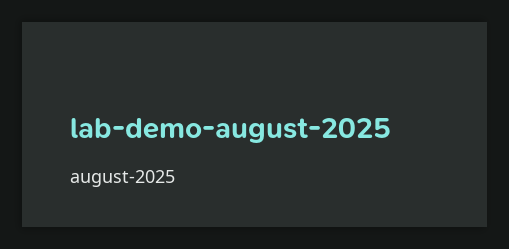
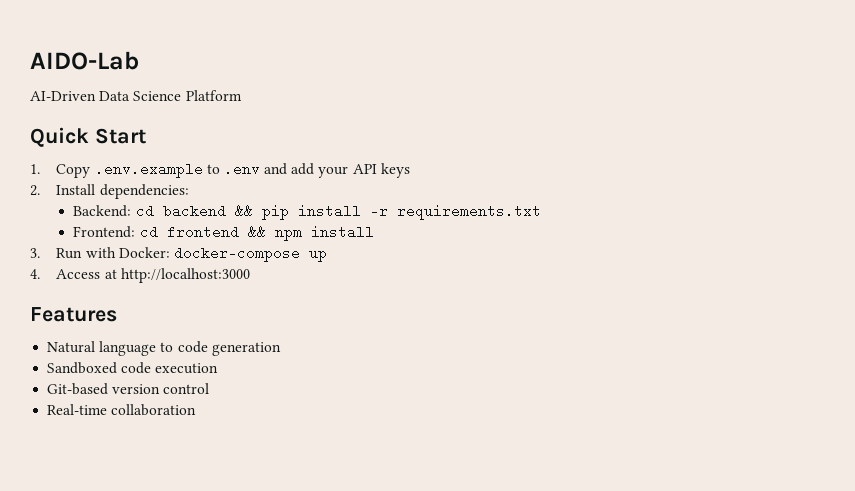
[70,118,391,143] [70,170,175,187] lab-demo-august-2025 // august-2025 -> [30,51,139,70] [30,90,242,101] [30,127,146,147] [30,162,410,178] [30,184,189,199] [73,204,541,220] [73,225,374,241] [30,246,327,262] [30,268,250,283] [30,307,117,322] [47,341,281,356] [47,362,219,374] [47,383,210,395] [47,404,197,416] AIDO-Lab // AI-Driven Data Science Platform // Quick Start // 1. Copy .env.example to .env and add your API keys // 2. Install dependencies: // Backend: cd backend && pip install -r requirements.txt // Frontend: cd frontend && npm install // 3. Run with Docker: docker-compose up // 4. Access at http://localhost:3000 // Features // Natural language to code generation // Sandboxed code execution // Git-based version control // Real-time collaboration

